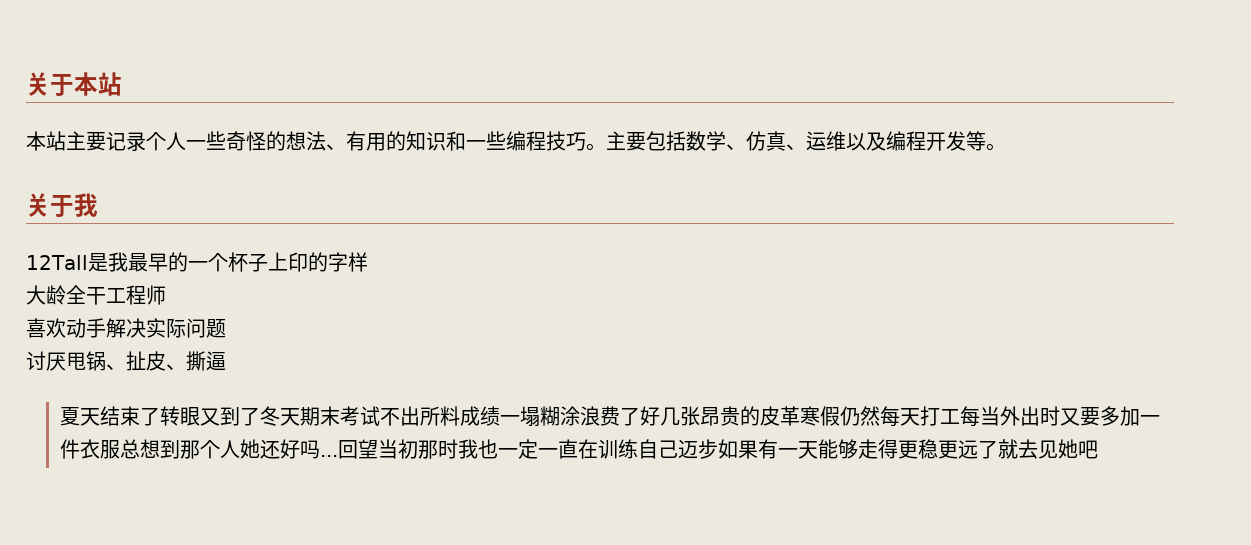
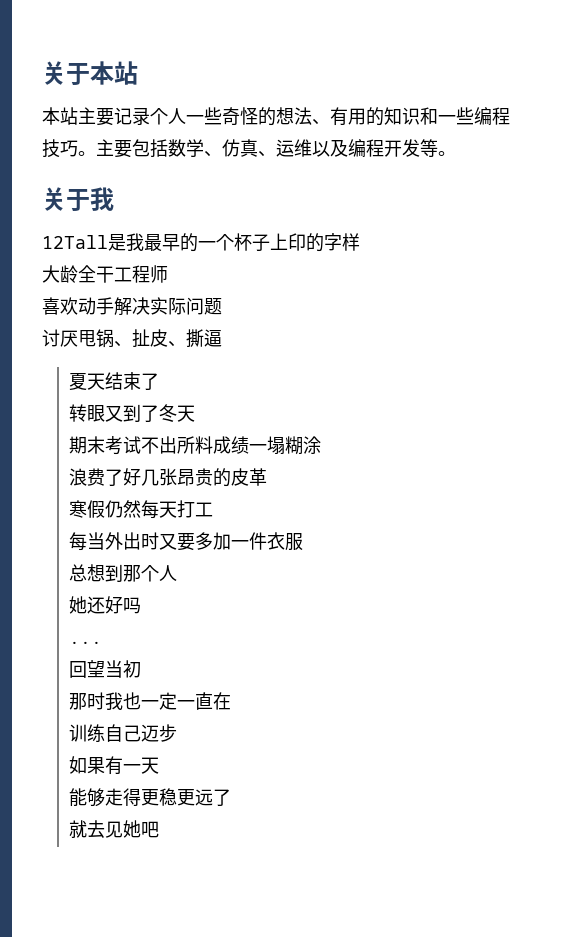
(161, 416) none -> (160, 381) //
(301, 417) none -> (196, 413) //
(581, 416) none -> (322, 445) //
(801, 416) none -> (268, 477) //
(961, 416) none -> (214, 509) //
(121, 449) none -> (304, 542) //
(241, 449) none -> (178, 573) //
(321, 449) none -> (142, 605) //
(339, 456) none -> (103, 642) //
(419, 449) none -> (142, 669) //
(599, 449) none -> (232, 701) //
(719, 449) none -> (178, 733) //
(819, 450) none -> (160, 765) //
(999, 449) none -> (232, 797) //

